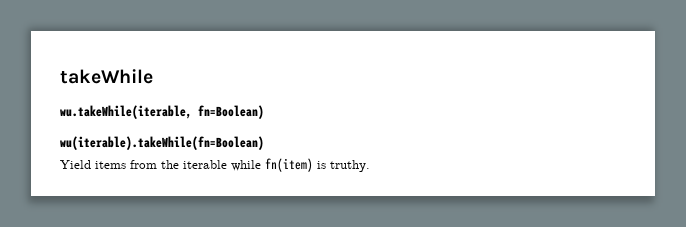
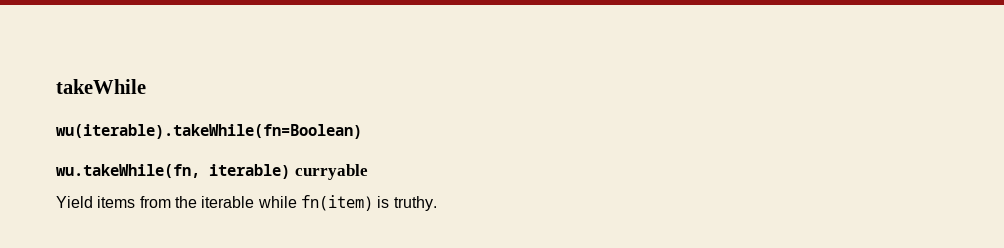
[60,105,264,119] [60,136,264,150] wu.takeWhile(iterable, fn=Boolean) // wu(iterable).takeWhile(fn=Boolean) -> [56,124,362,139] [56,164,368,180] wu(iterable).takeWhile(fn=Boolean) // wu.takeWhile(fn, iterable) curryable

